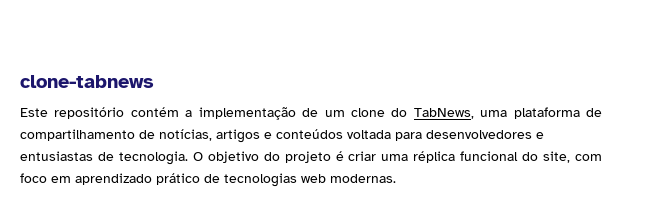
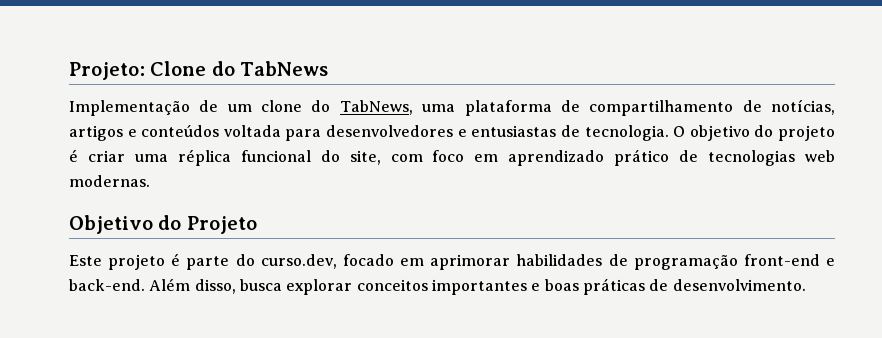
[20,75,154,88] [20,107,296,120] clone-tabnews // Este repositório contém a implementação -> [69,61,329,80] [69,100,190,116] Projeto: Clone do TabNews // Implementação
(396, 178) none -> [69,215,257,234] [69,253,836,270] [69,278,806,295] // Objetivo do Projeto // Este projeto é parte do curso.dev, focado em aprimorar habilidades de programação front-end e back-end. Além disso, busca explorar conceitos importantes e boas práticas de desenvolvimento.

